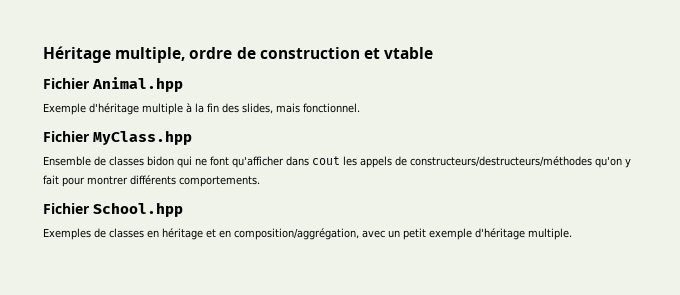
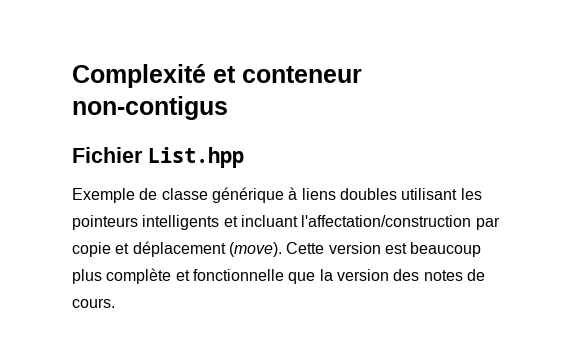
[43,46,434,63] [43,77,183,92] Héritage multiple, ordre de construction et vtable // Fichier Animal.hpp -> [72,64,362,88] [72,96,228,120] [72,147,244,168] Complexité et conteneur non-contigus // Fichier List.hpp
[89,103,360,115] [43,130,192,145] [43,156,631,168] [43,175,260,187] [43,202,183,217] [43,228,572,240] d'héritage multiple à la fin des slides, mais fonctionnel. // Fichier MyClass.hpp // Ensemble de classes bidon qui ne font qu'afficher dans cout les appels de constructeurs/destructeurs/méthodes qu'on y fait pour montrer différents comportements. // Fichier School.hpp // Exemples de classes en héritage et en composition/aggrégation, avec un petit exemple d'héritage multiple. -> [139,187,482,203] [72,215,500,230] [72,241,482,257] [72,268,485,284] [72,298,115,308] de classe générique à liens doubles utilisant les pointeurs intelligents et incluant l'affectation/construction par copie et déplacement (move). Cette version est beaucoup plus complète et fonctionnelle que la version des notes de cours.

